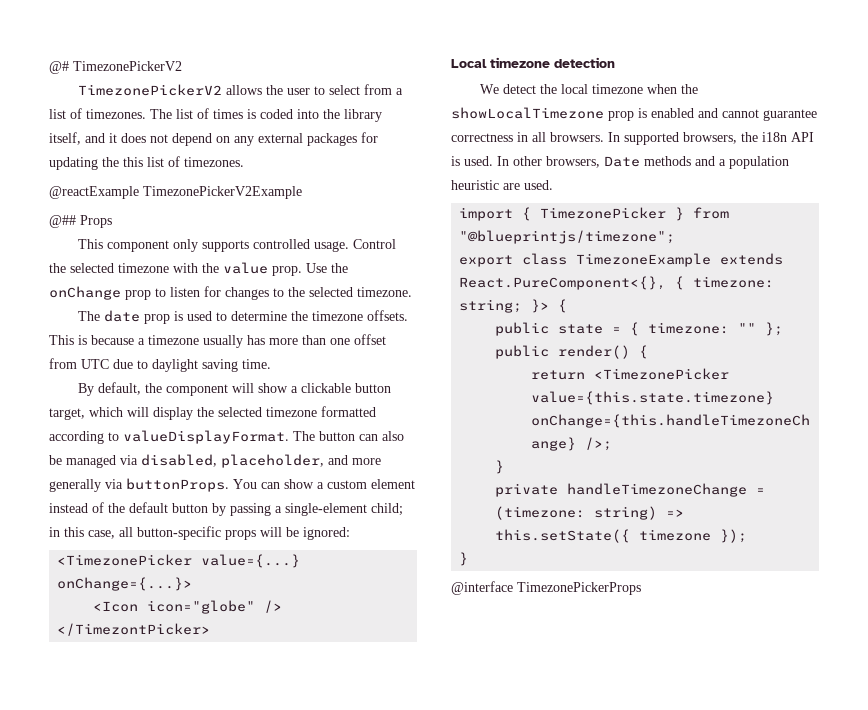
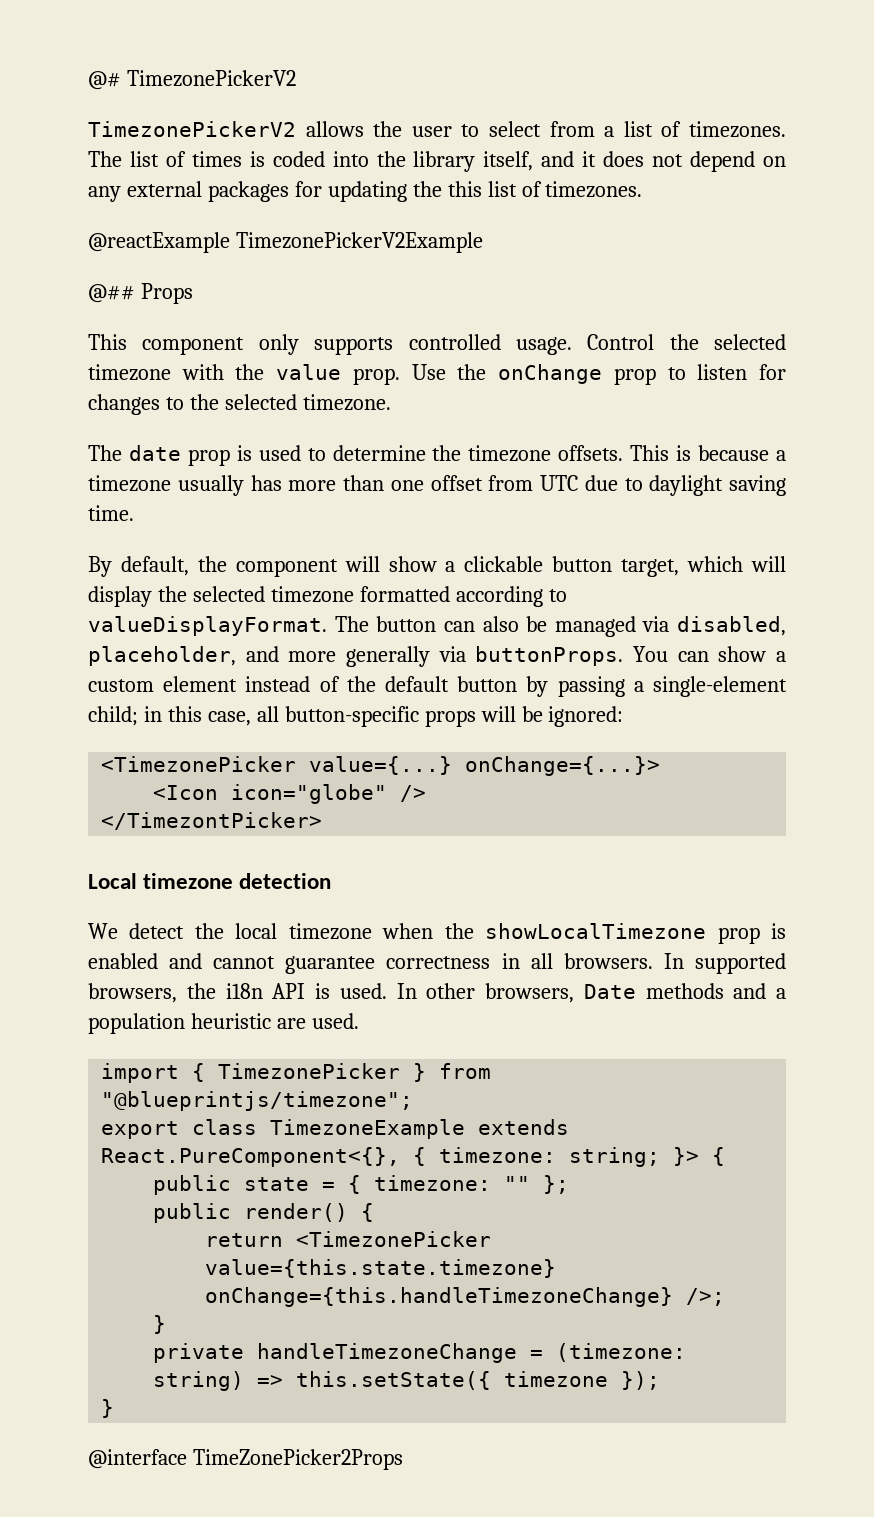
[517,582,641,595] TimezonePickerProps -> [192,1449,403,1470] TimeZonePicker2Props

